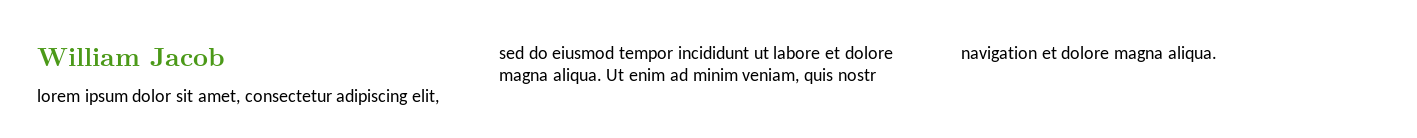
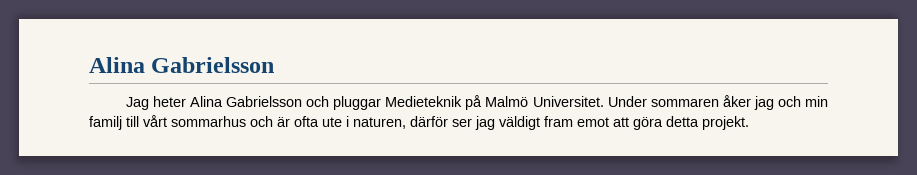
[37,48,225,66] [37,89,440,105] [499,46,893,62] [499,68,876,84] [961,46,1217,62] William Jacob // lorem ipsum dolor sit amet, consectetur adipiscing elit, sed do eiusmod tempor incididunt ut labore et dolore magna aliqua. Ut enim ad minim veniam, quis nostr navigation et dolore magna aliqua. -> [89,57,275,73] [125,95,829,110] [89,115,749,130] Alina Gabrielsson // Jag heter Alina Gabrielsson och pluggar Medieteknik på Malmö Universitet. Under sommaren åker jag och min familj till vårt sommarhus och är ofta ute i naturen, därför ser jag väldigt fram emot att göra detta projekt.

